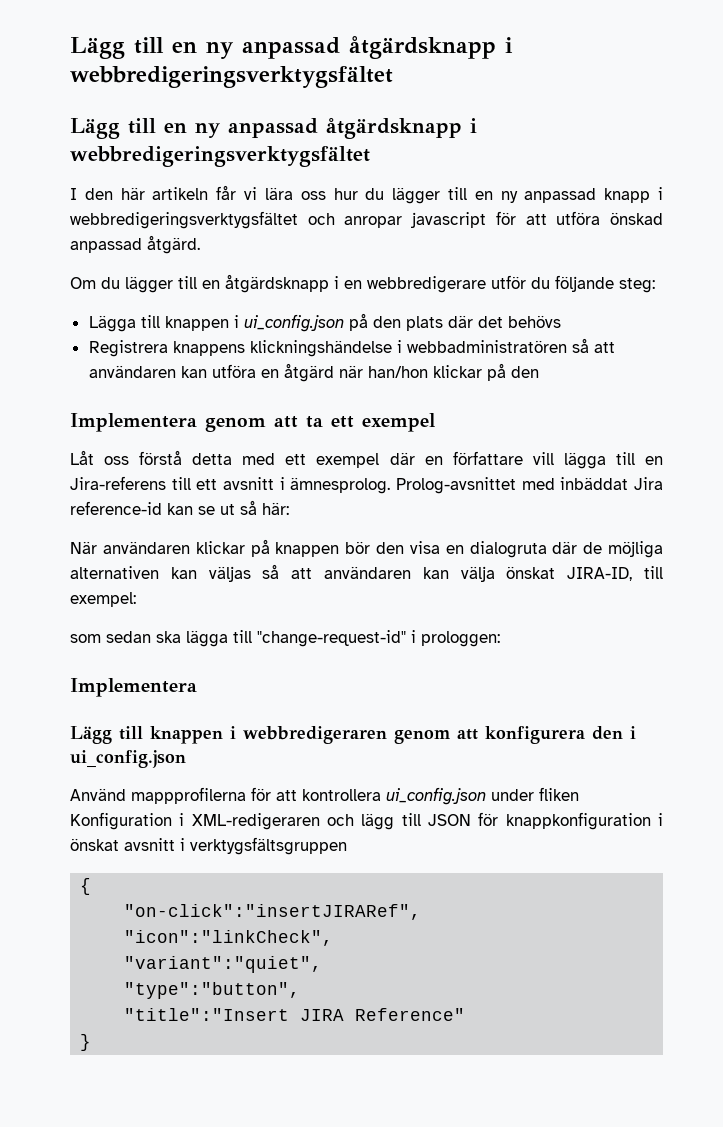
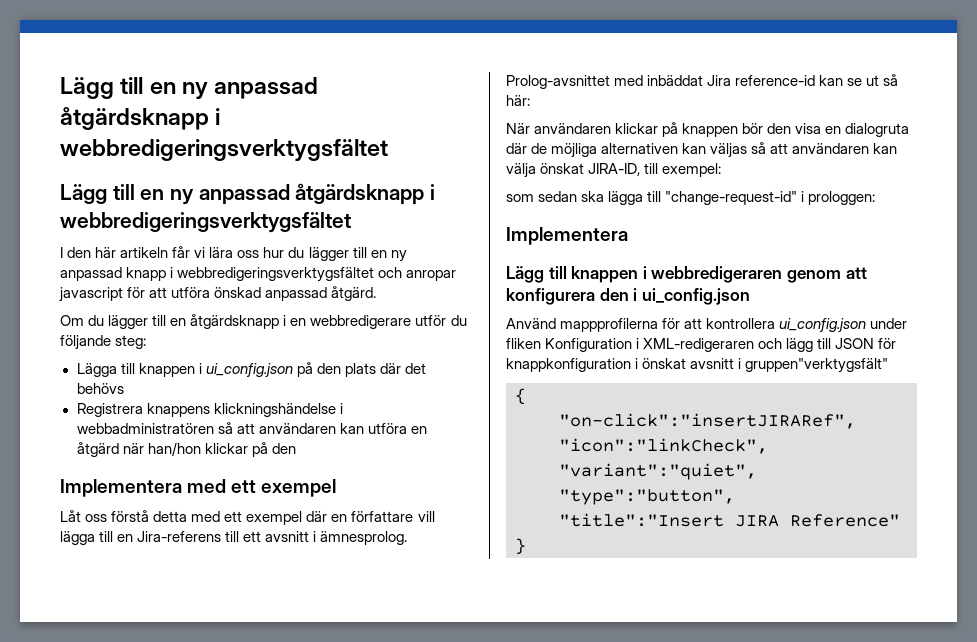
[205,416,323,432] genom att ta -> [187,479,227,493] med
[190,837,347,855] verktygsfältsgruppen -> [745,358,889,373] gruppen"verktygsfält"

